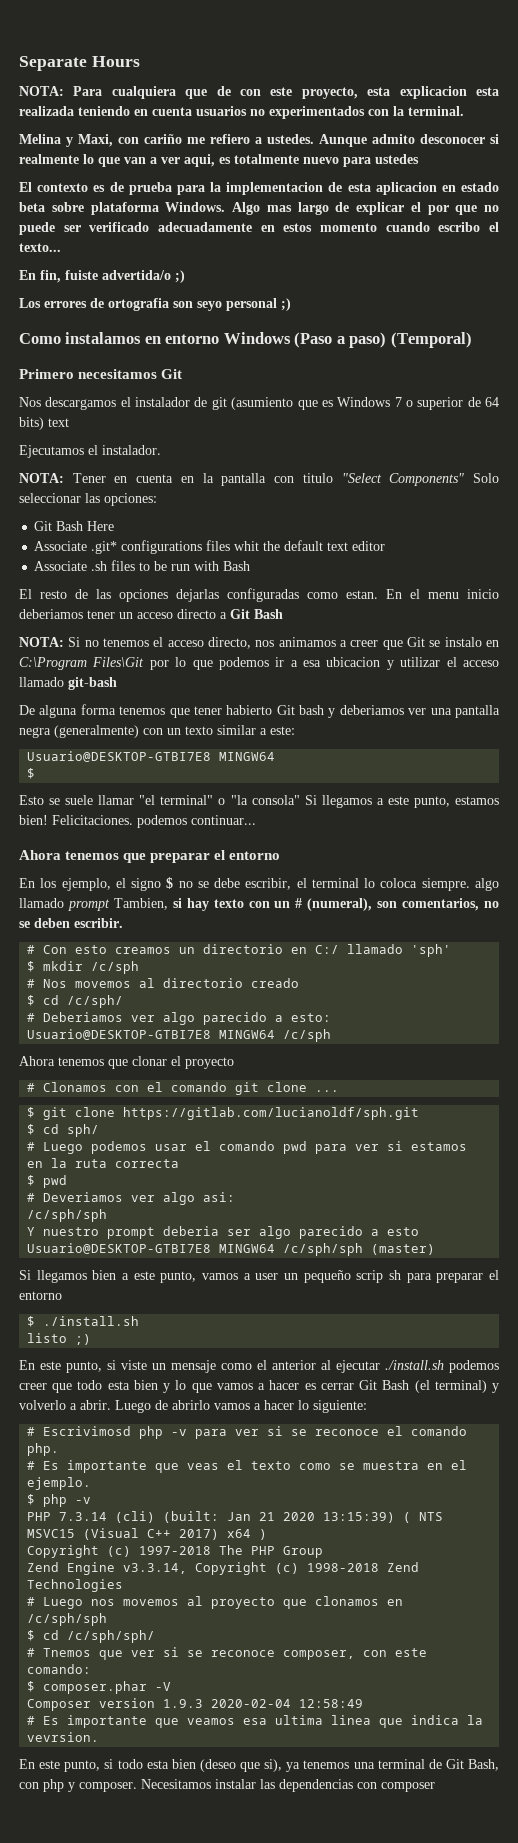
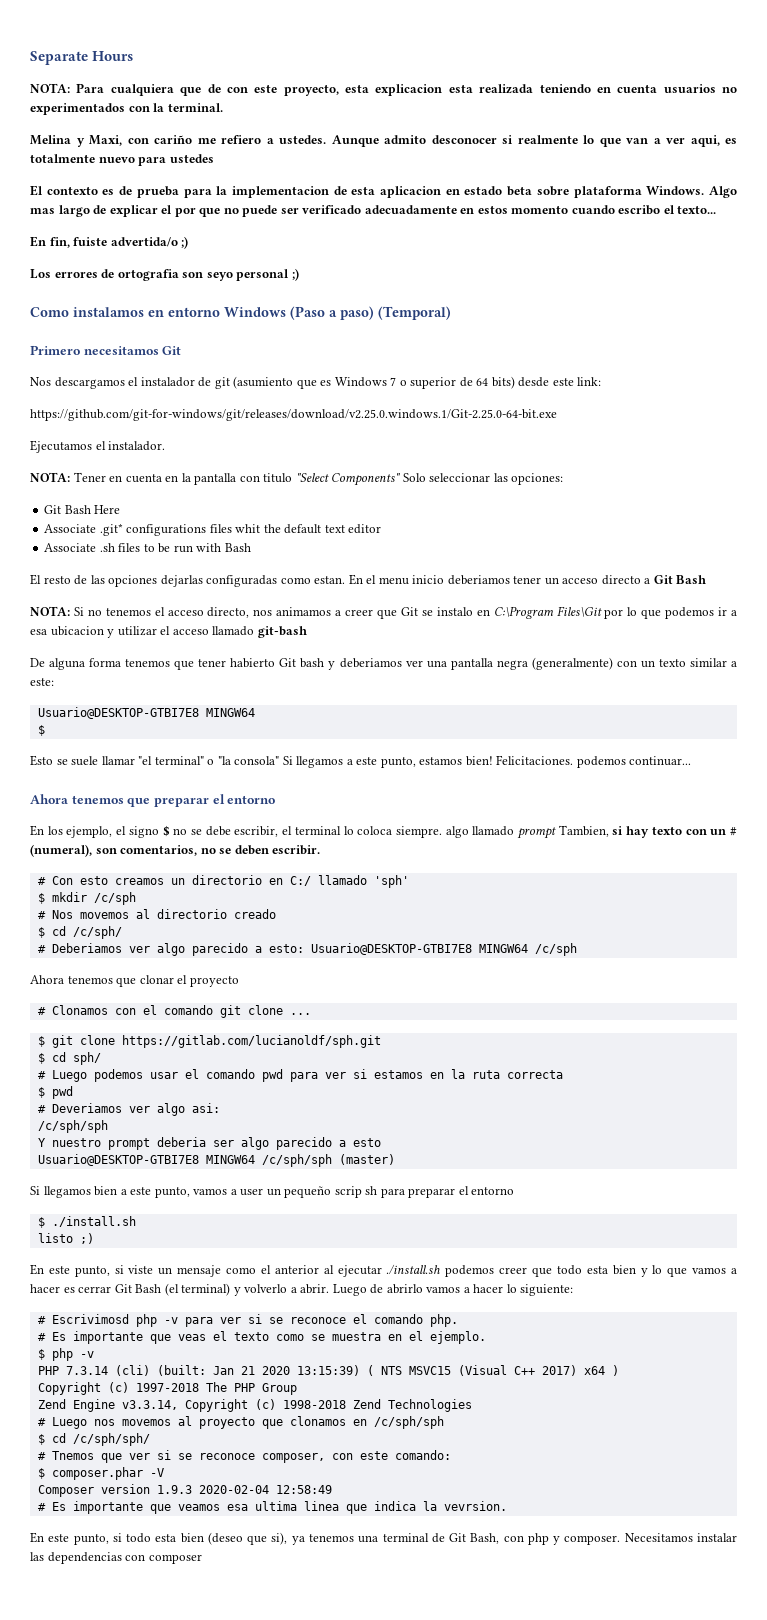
[48,418,69,427] text -> [518,377,602,387] [30,409,557,421] desde este link: // https://github.com/git-for-windows/git/releases/download/v2.25.0.windows.1/Git-2.25.0-64-bit.exe

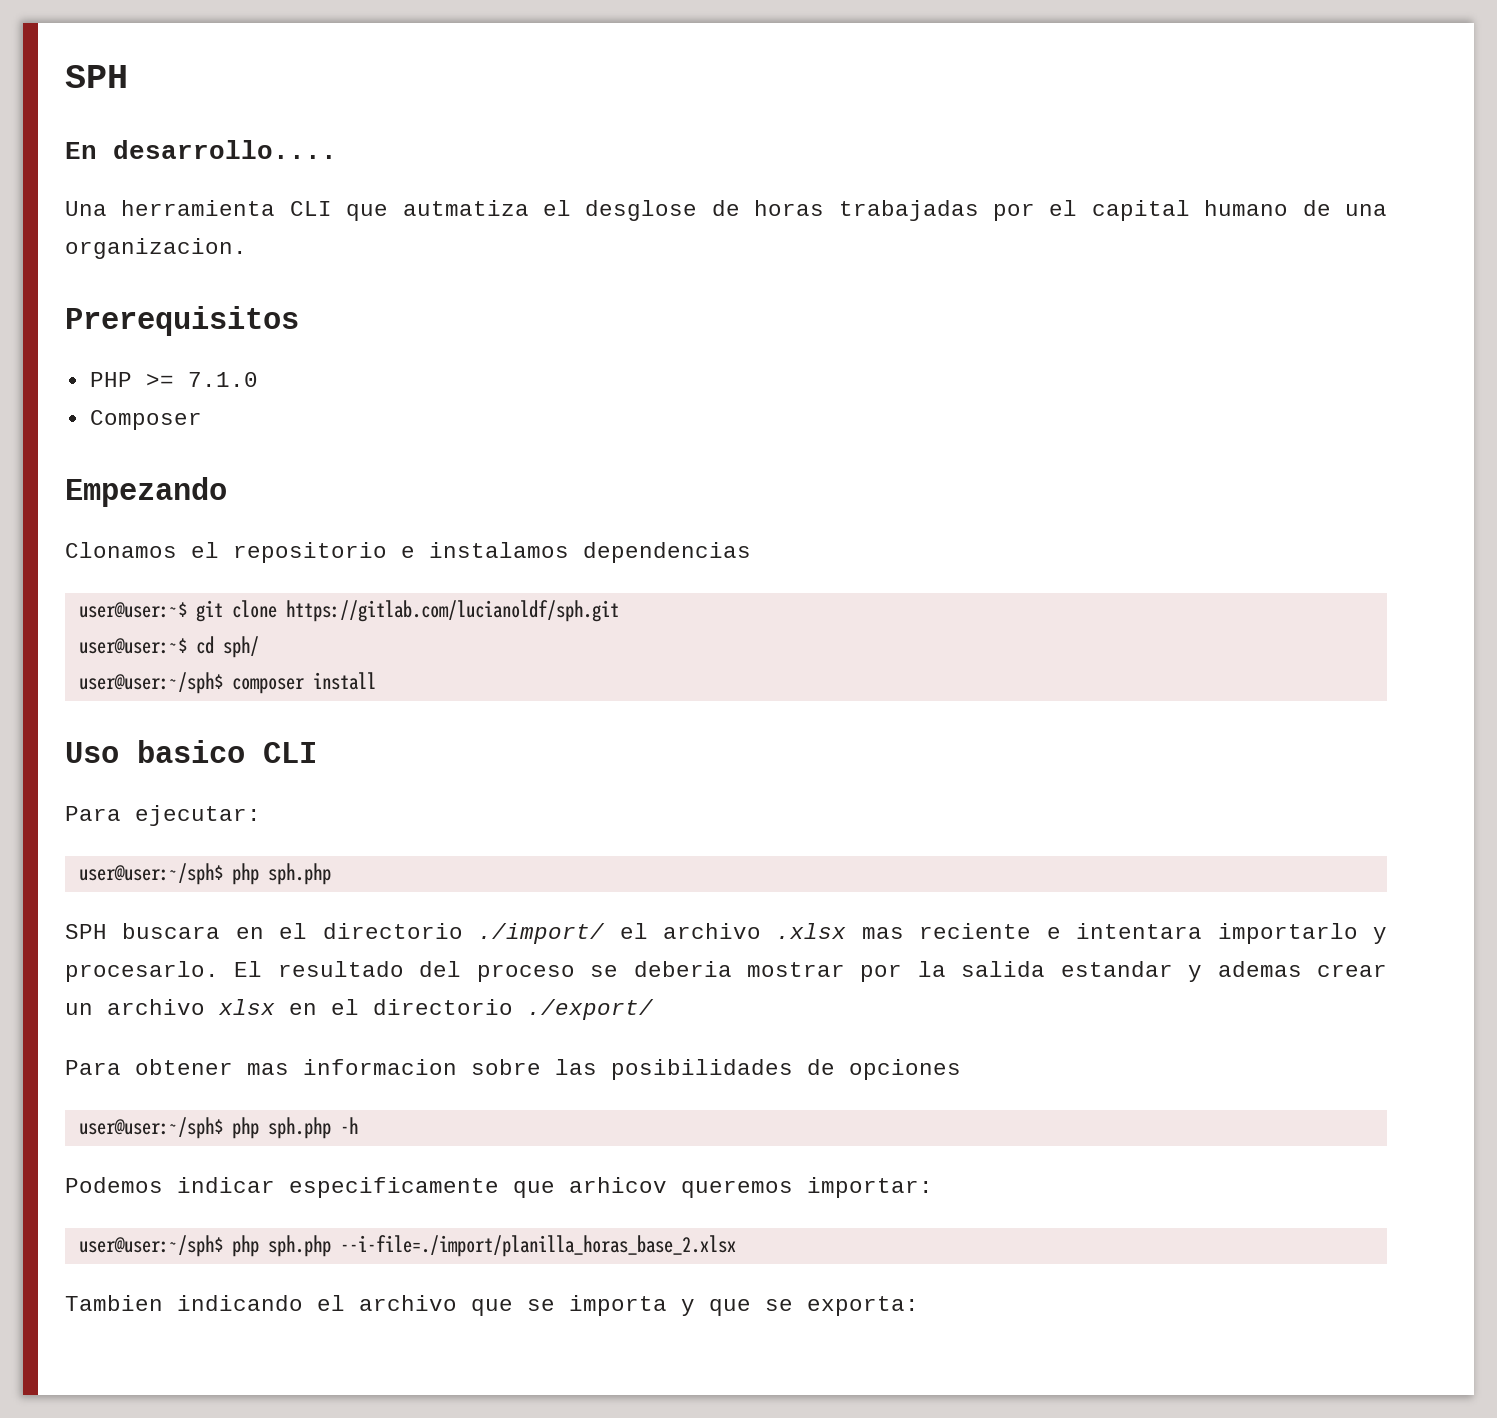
[30,51,134,65] [30,83,737,96] [30,103,223,115] [30,135,737,147] [30,154,214,166] [30,185,737,198] [30,205,717,217] [30,236,189,249] [30,268,299,281] [30,306,451,320] [30,345,182,355] [30,376,602,389] [30,409,557,421] [30,440,166,453] [30,472,564,486] [44,505,121,514] [44,523,382,536] [44,543,251,553] [30,574,707,587] [30,606,738,619] [30,626,307,638] [30,657,737,670] [30,678,54,686] [37,707,255,719] [37,725,45,736] [30,755,692,768] [30,794,276,807] [30,825,738,839] [30,844,321,857] [37,875,409,888] [37,892,136,905] [37,909,276,919] [37,926,122,939] [37,943,577,956] [30,975,239,987] [37,1005,311,1018] [37,1036,45,1047] Separate Hours // NOTA: Para cualquiera que de con este proyecto, esta explicacion esta realizada teniendo en cuenta usuarios no experimentados con la terminal. // Melina y Maxi, con cariño me refiero a ustedes. Aunque admito desconocer si realmente lo que van a ver aqui, es totalmente nuevo para ustedes // El contexto es de prueba para la implementacion de esta aplicacion en estado beta sobre plataforma Windows. Algo mas largo de explicar el por que no puede ser verificado adecuadamente en estos momento cuando escribo el texto... // En fin, fuiste advertida/o ;) // Los errores de ortografia son seyo personal ;) // Como instalamos en entorno Windows (Paso a paso) (Temporal) // Primero necesitamos Git // Nos descargamos el instalador de git (asumiento que es Windows 7 o superior de 64 bits) desde este link: // https://github.com/git-for-windows/git/releases/download/v2.25.0.windows.1/Git-2.25.0-64-bit.exe // Ejecutamos el instalador. // NOTA: Tener en cuenta en la pantalla con titulo "Select Components" Solo seleccionar las opciones: // Git Bash Here // Associate .git* configurations files whit the default text editor // Associate .sh files to be run with Bash // El resto de las opciones dejarlas configuradas como estan. En el menu inicio deberiamos tener un acceso directo a Git Bash // NOTA: Si no tenemos el acceso directo, nos animamos a creer que Git se instalo en C:\Program Files\Git por lo que podemos ir a esa ubicacion y utilizar el acceso llamado git-bash // De alguna forma tenemos que tener habierto Git bash y deberiamos ver una pantalla negra (generalmente) con un texto similar a este: // Usuario@DESKTOP-GTBI7E8 MINGW64 // $ // Esto se suele llamar "el terminal" o "la consola" Si llegamos a este punto, estamos bien! Felicitaciones. podemos continuar... // Ahora tenemos que preparar el entorno // En los ejemplo, el signo $ no se debe escribir, el terminal lo coloca siempre. algo llamado prompt Tambien, si hay texto con un # (numeral), son comentarios, no se deben escribir. // # Con esto creamos un directorio en C:/ llamado 'sph' // $ mkdir /c/sph // # Nos movemos al directorio creado // $ cd /c/sph/ // # Deberiamos ver algo parecido a esto: Usuario@DESKTOP-GTBI7E8 MINGW64 /c/sph // Ahora tenemos que clonar el proyecto // # Clonamos con el comando git clone ... // $ -> [65,65,128,88] [65,140,337,159] [65,200,1388,221] [65,238,247,259] [65,306,299,336] [89,372,258,387] [89,410,202,430] [65,477,227,507] [65,542,751,563] [78,602,187,618] SPH // En desarrollo.... // Una herramienta CLI que autmatiza el desglose de horas trabajadas por el capital humano de una organizacion. // Prerequisitos // PHP >= 7.1.0 // Composer // Empezando // Clonamos el repositorio e instalamos dependencias // user@user:~$
[37,1053,45,1064] $ -> [78,638,187,654] user@user:~$
[37,1069,563,1082] [37,1086,73,1099] [37,1103,220,1116] [37,1120,108,1133] [37,1137,381,1150] [37,1154,395,1167] [30,1186,515,1198] [37,1216,136,1228] [37,1233,94,1244] [30,1264,737,1277] [30,1283,574,1296] [37,1314,458,1327] [37,1331,486,1344] [37,1348,94,1361] [37,1365,619,1376] [37,1382,297,1395] [37,1399,472,1412] [37,1416,444,1429] [37,1433,150,1446] [37,1450,451,1463] [37,1467,164,1480] [37,1484,332,1497] [37,1501,507,1514] [30,1532,737,1545] [30,1552,202,1564] # Luego podemos usar el comando pwd para ver si estamos en la ruta correcta // $ pwd // # Deveriamos ver algo asi: // /c/sph/sph // Y nuestro prompt deberia ser algo parecido a esto // Usuario@DESKTOP-GTBI7E8 MINGW64 /c/sph/sph (master) // Si llegamos bien a este punto, vamos a user un pequeño scrip sh para preparar el entorno // $ ./install.sh // listo ;) // En este punto, si viste un mensaje como el anterior al ejecutar ./install.sh podemos creer que todo esta bien y lo que vamos a hacer es cerrar Git Bash (el terminal) y volverlo a abrir. Luego de abrirlo vamos a hacer lo siguiente: // # Escrivimosd php -v para ver si se reconoce el comando php. // # Es importante que veas el texto como se muestra en el ejemplo. // $ php -v // PHP 7.3.14 (cli) (built: Jan 21 2020 13:15:39) ( NTS MSVC15 (Visual C++ 2017) x64 ) // Copyright (c) 1997-2018 The PHP Group // Zend Engine v3.3.14, Copyright (c) 1998-2018 Zend Technologies // # Luego nos movemos al proyecto que clonamos en /c/sph/sph // $ cd /c/sph/sph/ // # Tnemos que ver si se reconoce composer, con este comando: // $ composer.phar -V // Composer version 1.9.3 2020-02-04 12:58:49 // # Es importante que veamos esa ultima linea que indica la vevrsion. // En este punto, si todo esta bien (deseo que si), ya tenemos una terminal de Git Bash, con php y composer. Necesitamos instalar las dependencias con composer -> [78,672,376,694] [65,740,317,763] [65,805,261,826] [78,863,331,885] [65,923,1387,944] [65,961,1387,982] [65,999,654,1020] [65,1059,961,1080] [78,1117,358,1139] [65,1177,933,1198] [78,1235,736,1257] [65,1295,919,1316] user@user:~/sph$ composer install // Uso basico CLI // Para ejecutar: // user@user:~/sph$ php sph.php // SPH buscara en el directorio ./import/ el archivo .xlsx mas reciente e intentara importarlo y procesarlo. El resultado del proceso se deberia mostrar por la salida estandar y ademas crear un archivo xlsx en el directorio ./export/ // Para obtener mas informacion sobre las posibilidades de opciones // user@user:~/sph$ php sph.php -h // Podemos indicar especificamente que arhicov queremos importar: // user@user:~/sph$ php sph.php --i-file=./import/planilla_horas_base_2.xlsx // Tambien indicando el archivo que se importa y que se exporta:

